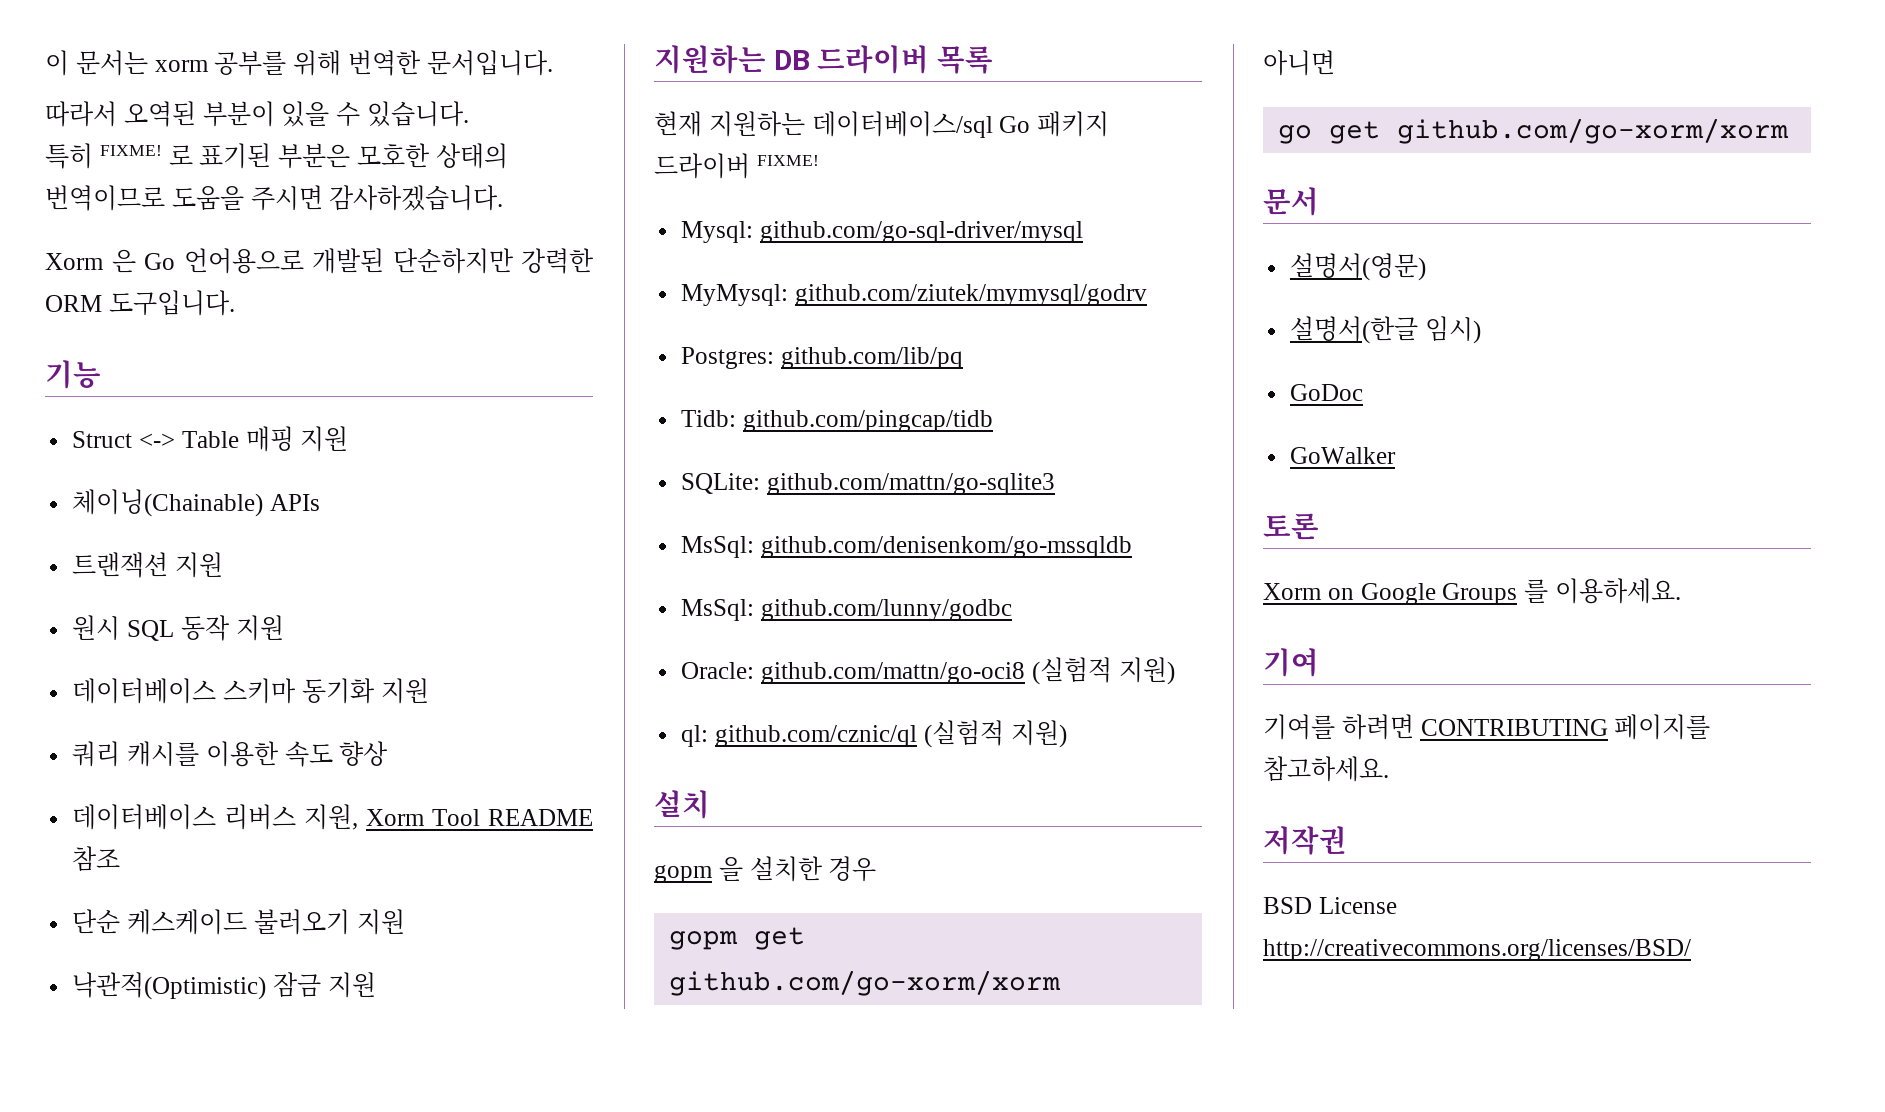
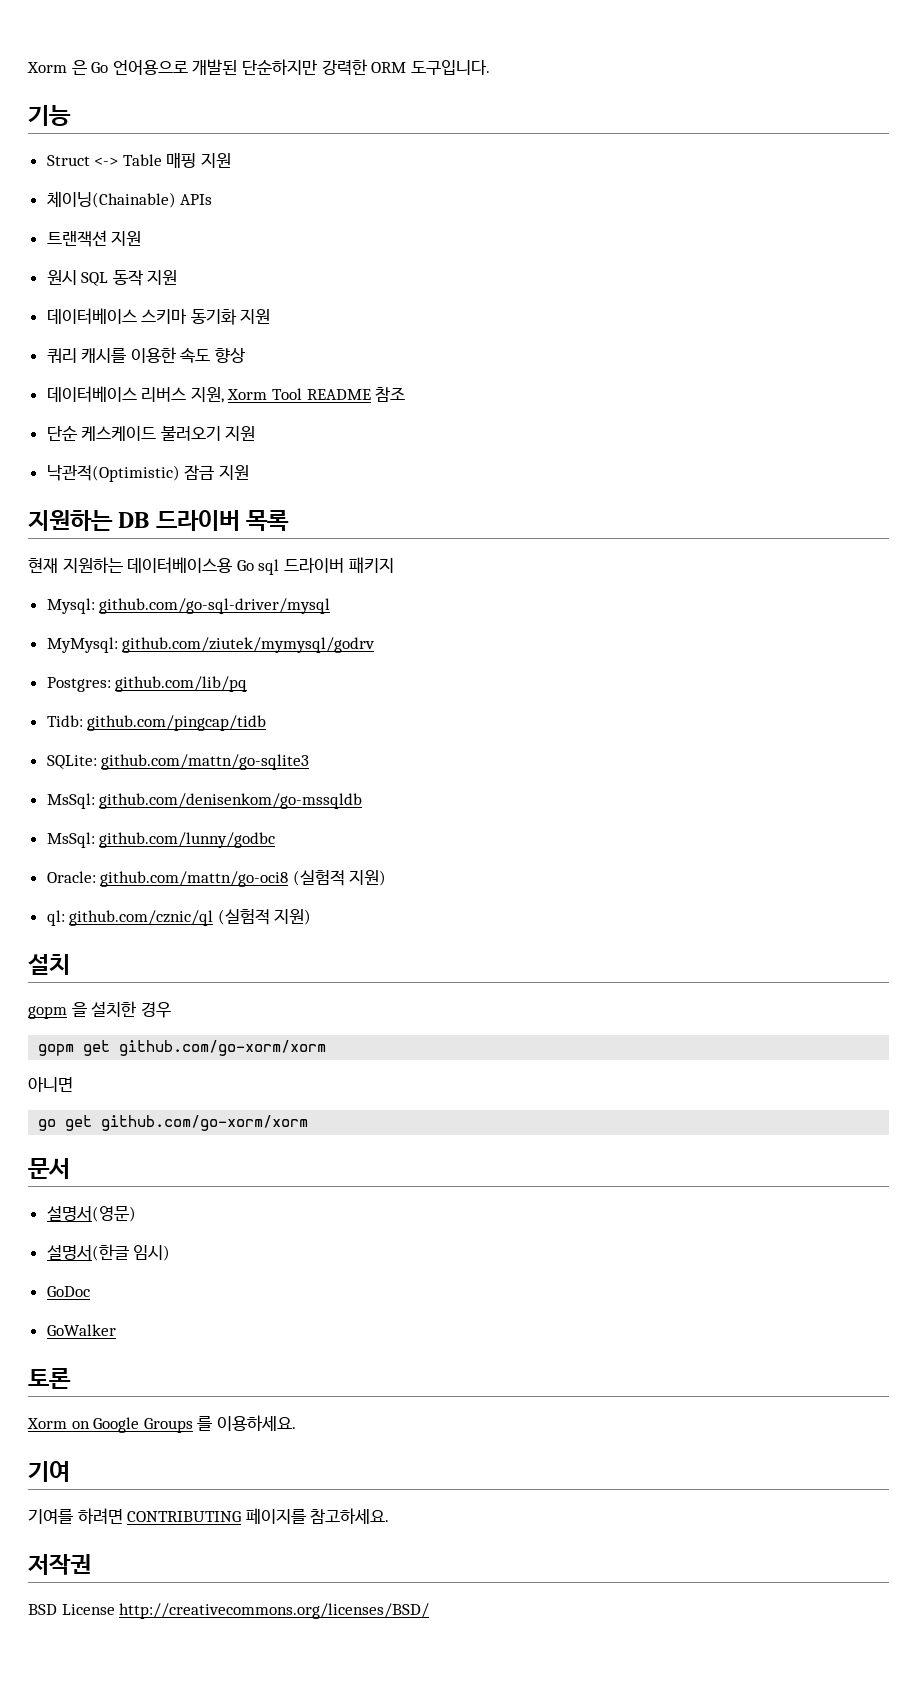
[45,50,553,76] [45,101,469,127] [45,143,508,169] [45,185,504,211] 이 문서는 xorm 공부를 위해 번역한 문서입니다. // 따라서 오역된 부분이 있을 수 있습니다. // 특히 FIXME! 로 표기된 부분은 모호한 상태의 번역이므로 도움을 주시면 감사하겠습니다. // -> (27, 67) none
[811,111,1031,138] 데이터베이스/sql Go -> [127,557,344,575] 데이터베이스용 Go sql 드라이버
[654,153,819,179] 드라이버 FIXME! -> (394, 565) none

